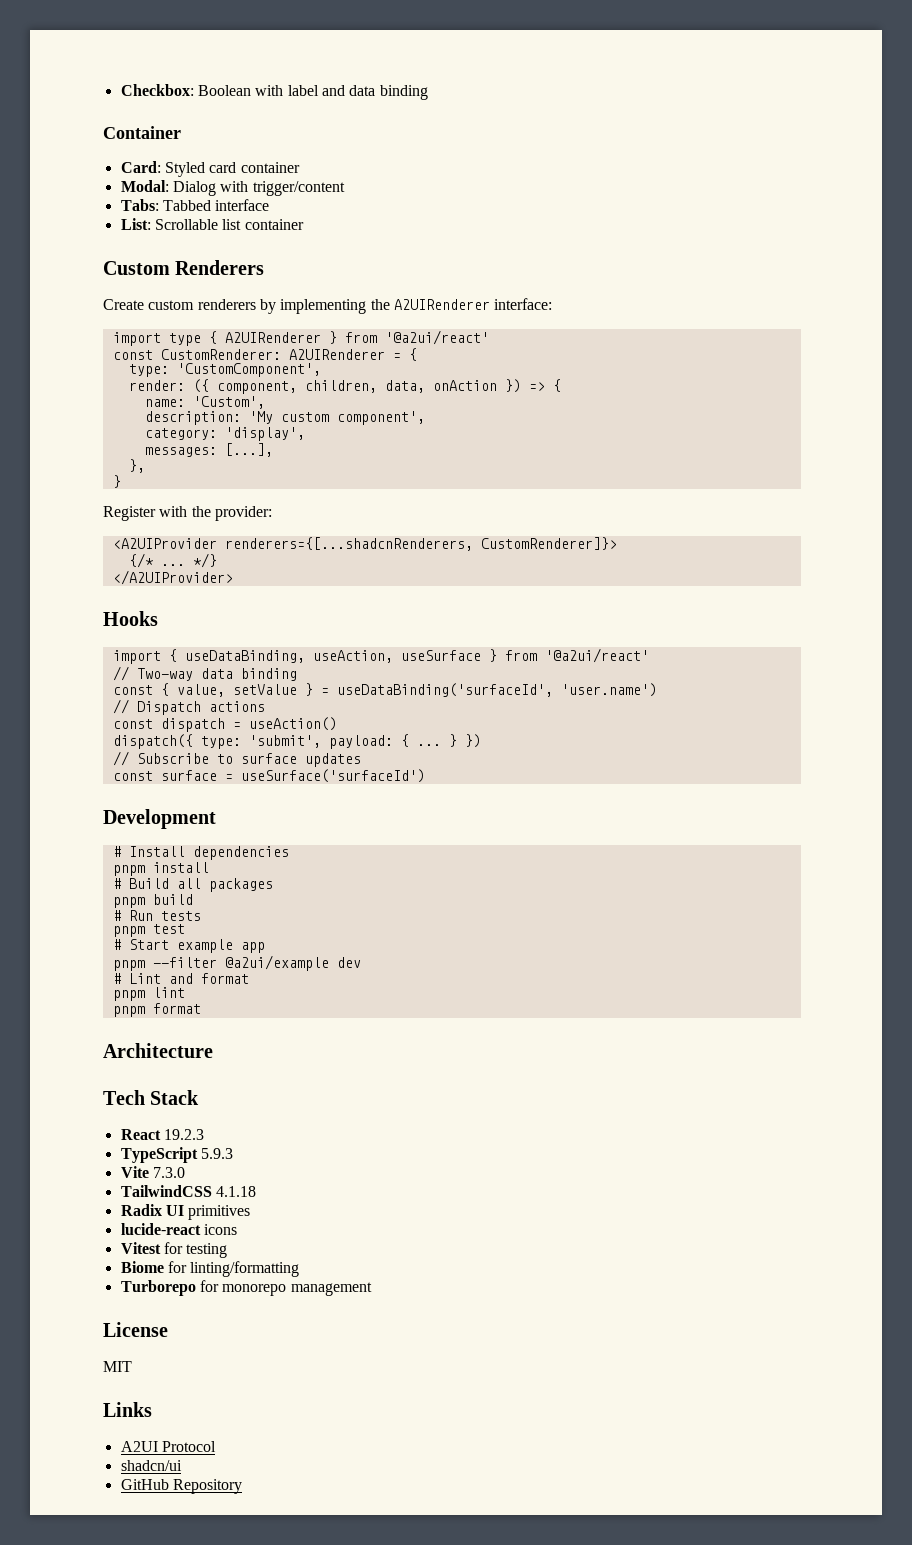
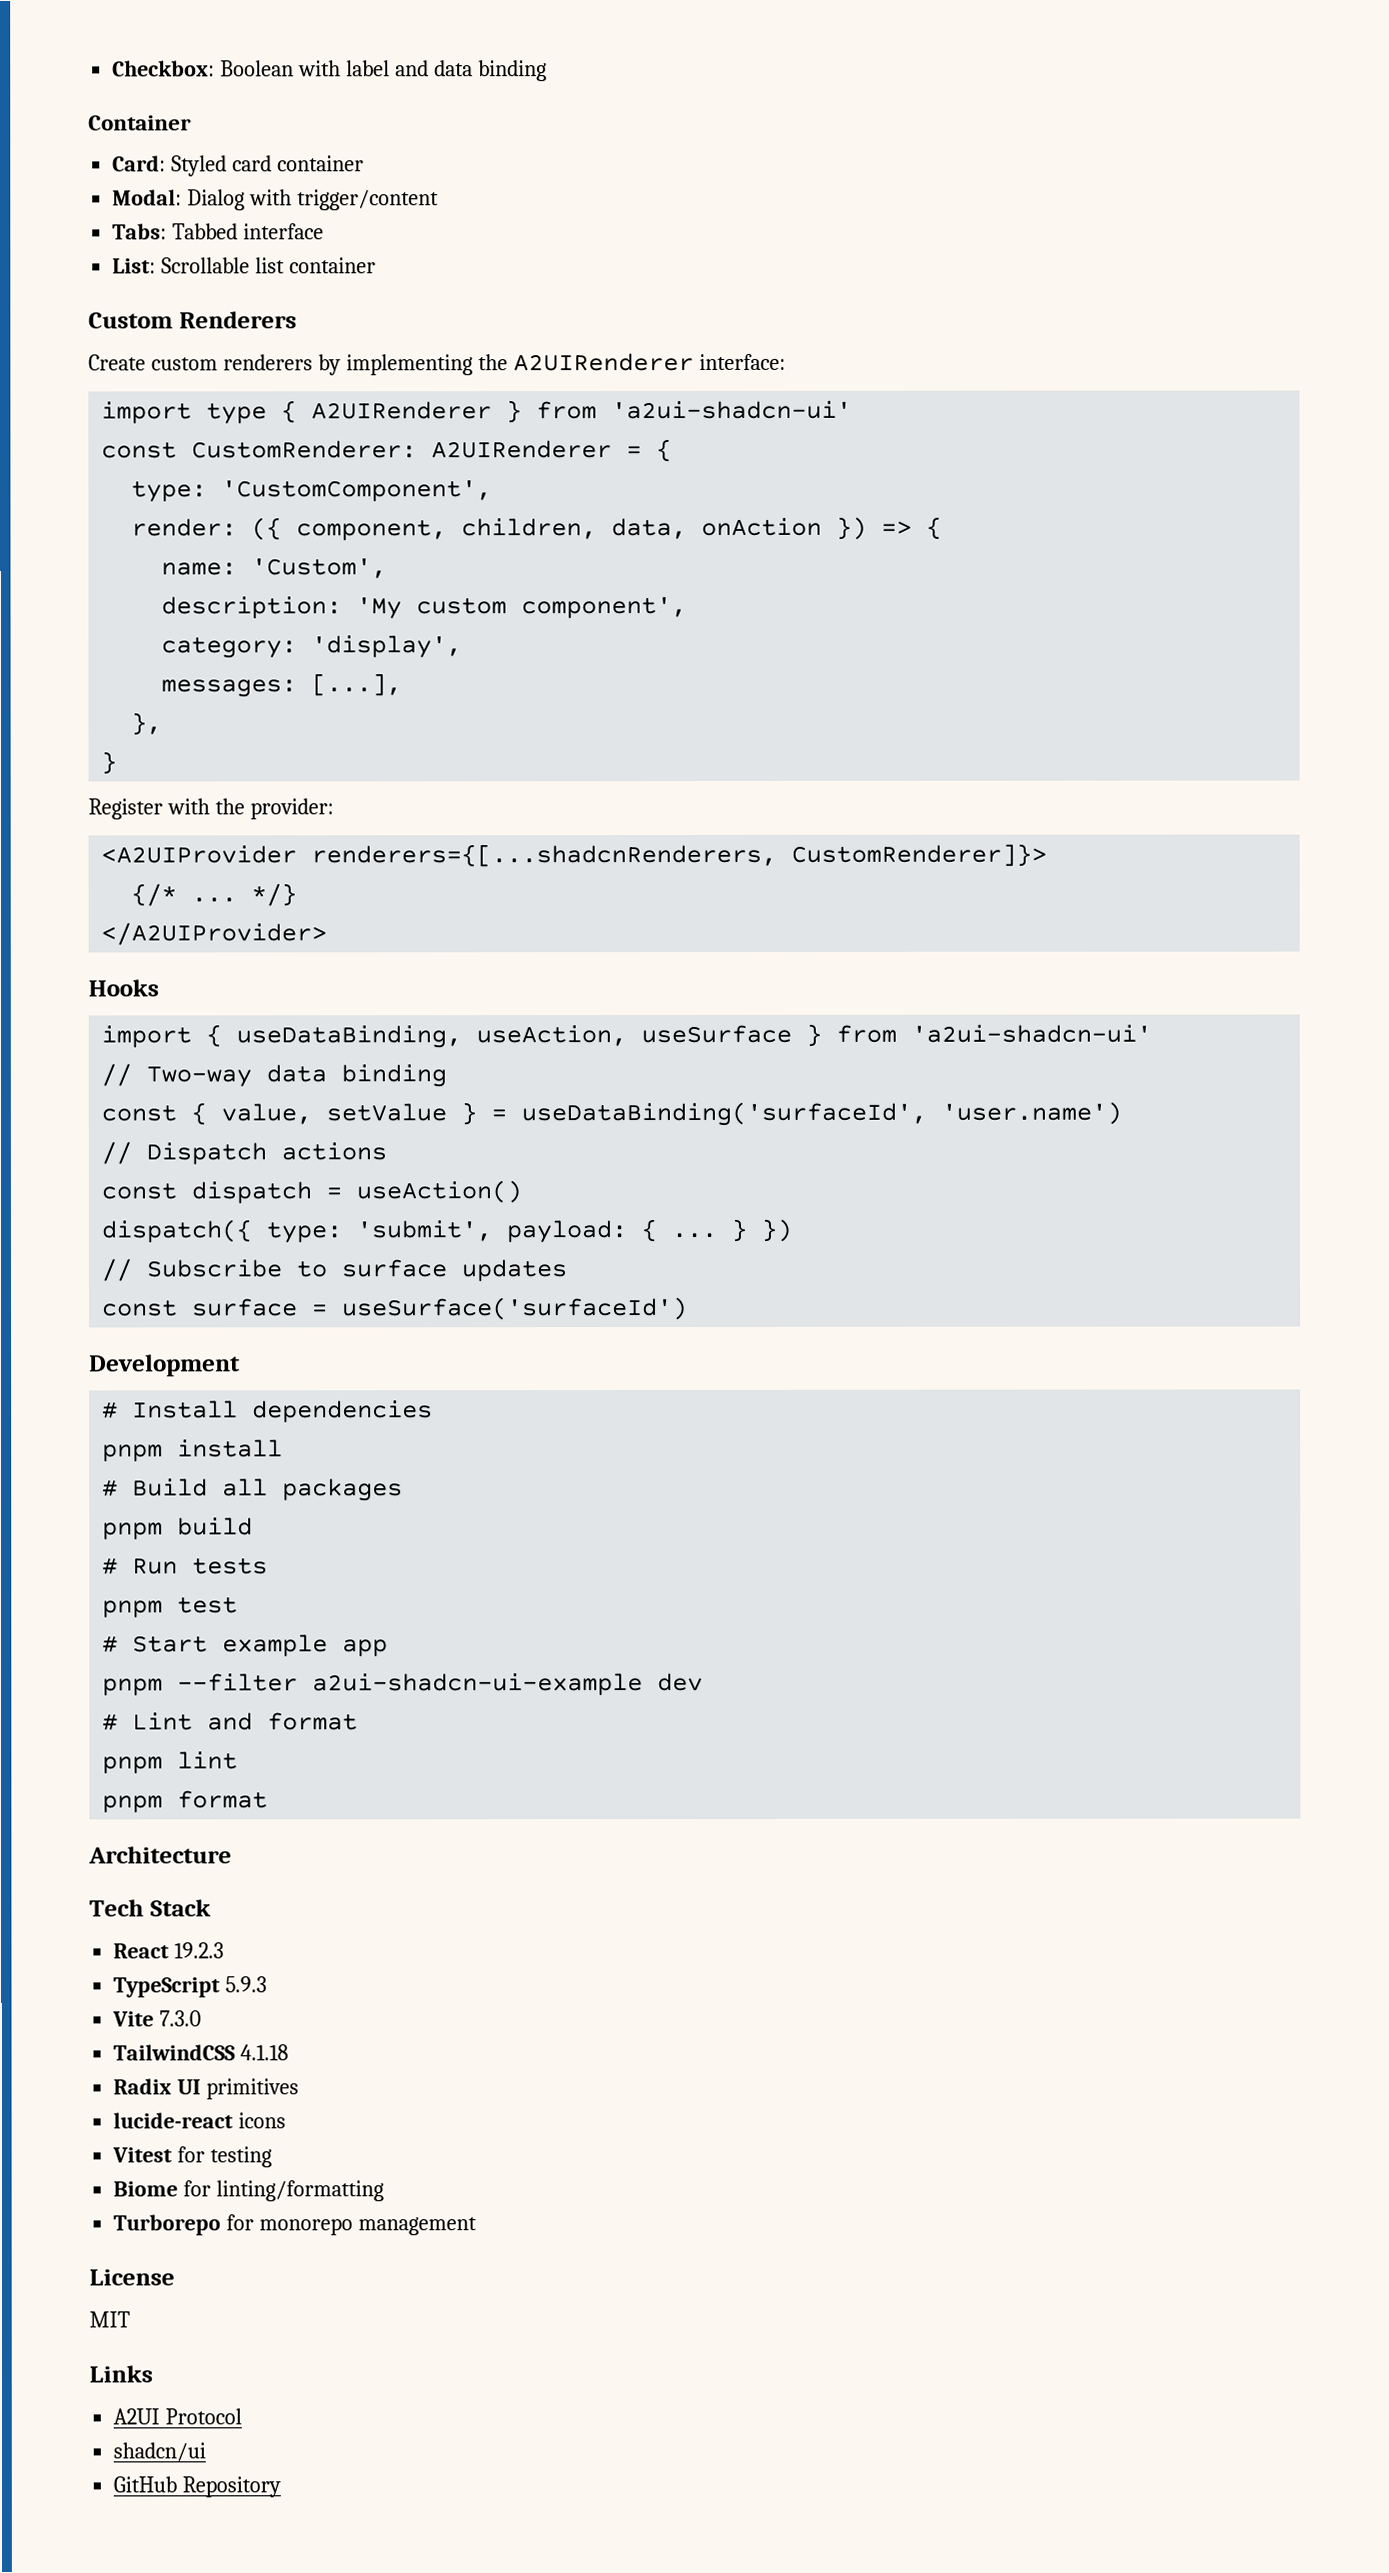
[384,330,489,345] '@a2ui/react' -> [611,400,853,420] 'a2ui-shadcn-ui'
[544,648,649,663] '@a2ui/react' -> [911,1024,1153,1043] 'a2ui-shadcn-ui'
[224,955,329,971] @a2ui/example -> [312,1673,644,1696] a2ui-shadcn-ui-example

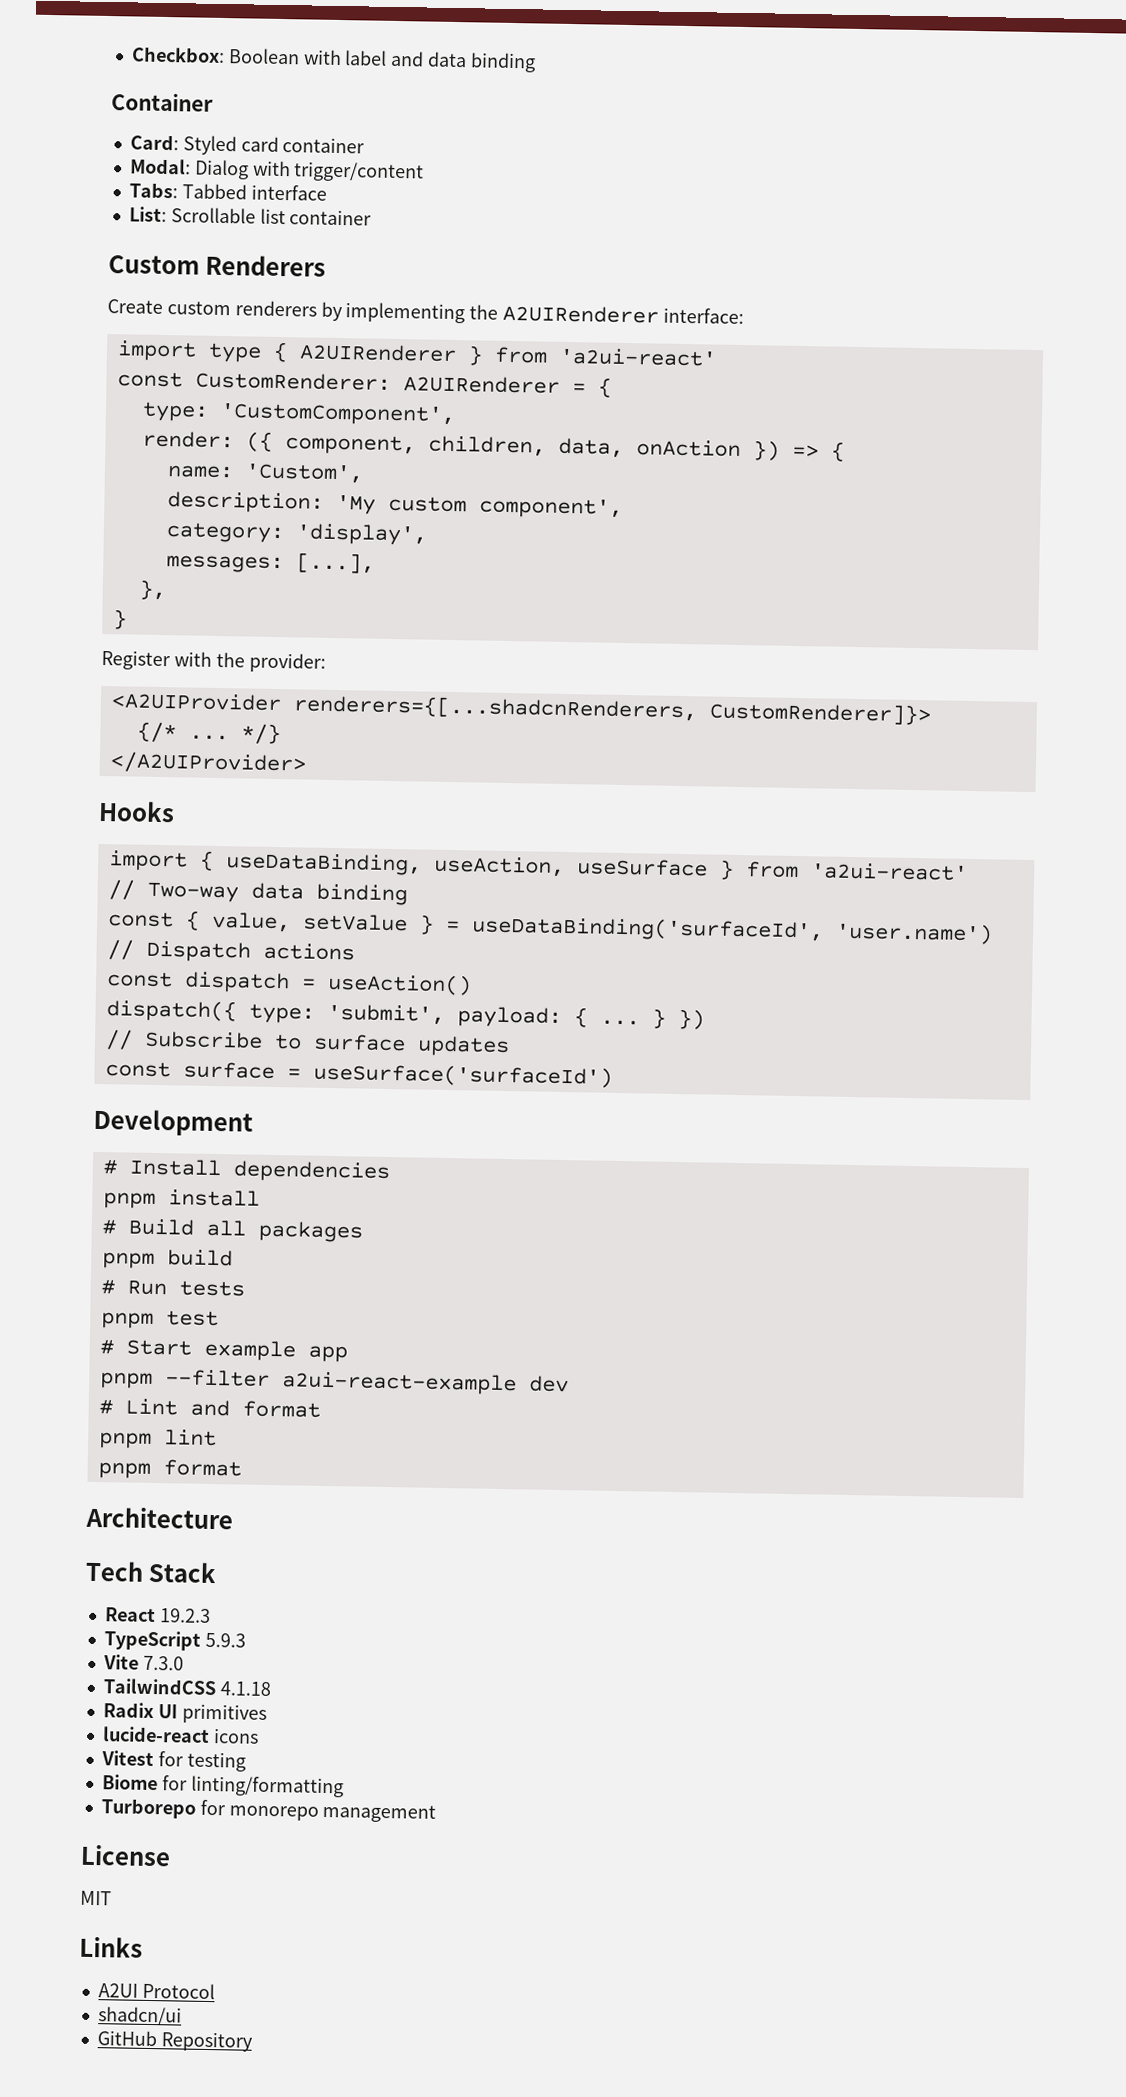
[611,400,853,420] 'a2ui-shadcn-ui' -> [558,347,717,367] 'a2ui-react'
[911,1024,1153,1043] 'a2ui-shadcn-ui' -> [809,862,968,881] 'a2ui-react'
[312,1673,644,1696] a2ui-shadcn-ui-example -> [281,1371,517,1396] a2ui-react-example

